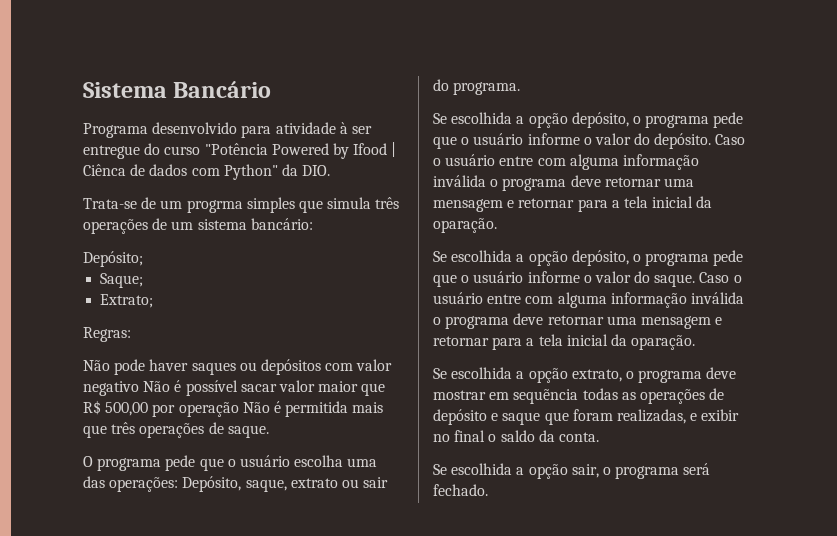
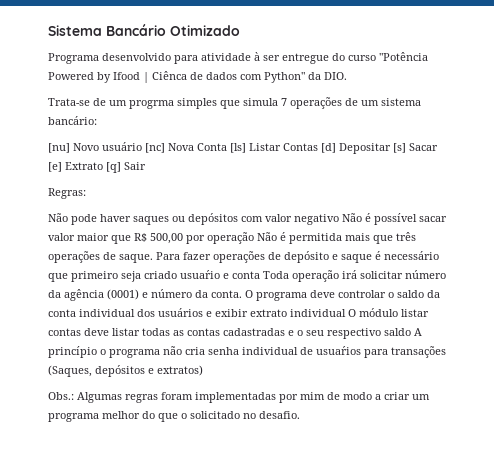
(272, 89) none -> [170,25,240,36] Otimizado
[375,197,400,209] três -> [281,98,287,106] 7
[83,251,143,267] [100,273,144,288] [100,294,154,308] Depósito; // Saque; // Extrato; -> [48,142,438,154] [48,162,146,173] [nu] Novo usuário [nc] Nova Conta [ls] Listar Contas [d] Depositar [s] Sacar [e] Extrato [q] Sair
[83,455,378,471] [83,476,389,492] [433,79,521,95] [433,112,744,128] [433,133,746,149] [433,154,699,170] [433,175,694,191] [433,196,713,212] [433,218,497,233] [433,250,744,266] [433,271,742,287] [433,292,744,308] [433,313,723,329] [433,334,696,350] [433,367,737,383] [433,388,636,404] // O programa pede que o usuário escolha uma das operações: Depósito, saque, extrato ou sair do programa. // Se escolhida a opção depósito, o programa pede que o usuário informe o valor do depósito. Caso o usuário entre com alguma informação inválida o programa deve retornar uma mensagem e retornar para a tela inicial da oparação. // Se escolhida a opção depósito, o programa pede que o usuário informe o valor do saque. Caso o usuário entre com alguma informação inválida o programa deve retornar uma mensagem e retornar para a tela inicial da oparação. // Se escolhida a opção extrato, o programa deve mostrar em sequẽncia todas as -> [156,252,211,260] Para fazer
[544,409,740,425] [433,430,599,442] [433,463,711,479] [433,484,488,496] que foram realizadas, e exibir no final o saldo da conta. // Se escolhida a opção sair, o programa será fechado. -> [375,251,439,260] [48,270,446,282] [48,289,440,301] [48,308,429,317] [48,328,422,339] [48,346,446,358] [48,365,203,377] [48,392,430,403] [48,411,300,422] é necessário que primeiro seja criado usuaŕio e conta Toda operação irá solicitar número da agência (0001) e número da conta. O programa deve controlar o saldo da conta individual dos usuários e exibir extrato individual O módulo listar contas deve listar todas as contas cadastradas e o seu respectivo saldo A princípio o programa não cria senha individual de usuaŕios para transações (Saques, depósitos e extratos) // Obs.: Algumas regras foram implementadas por mim de modo a criar um programa melhor do que o solicitado no desafio.

